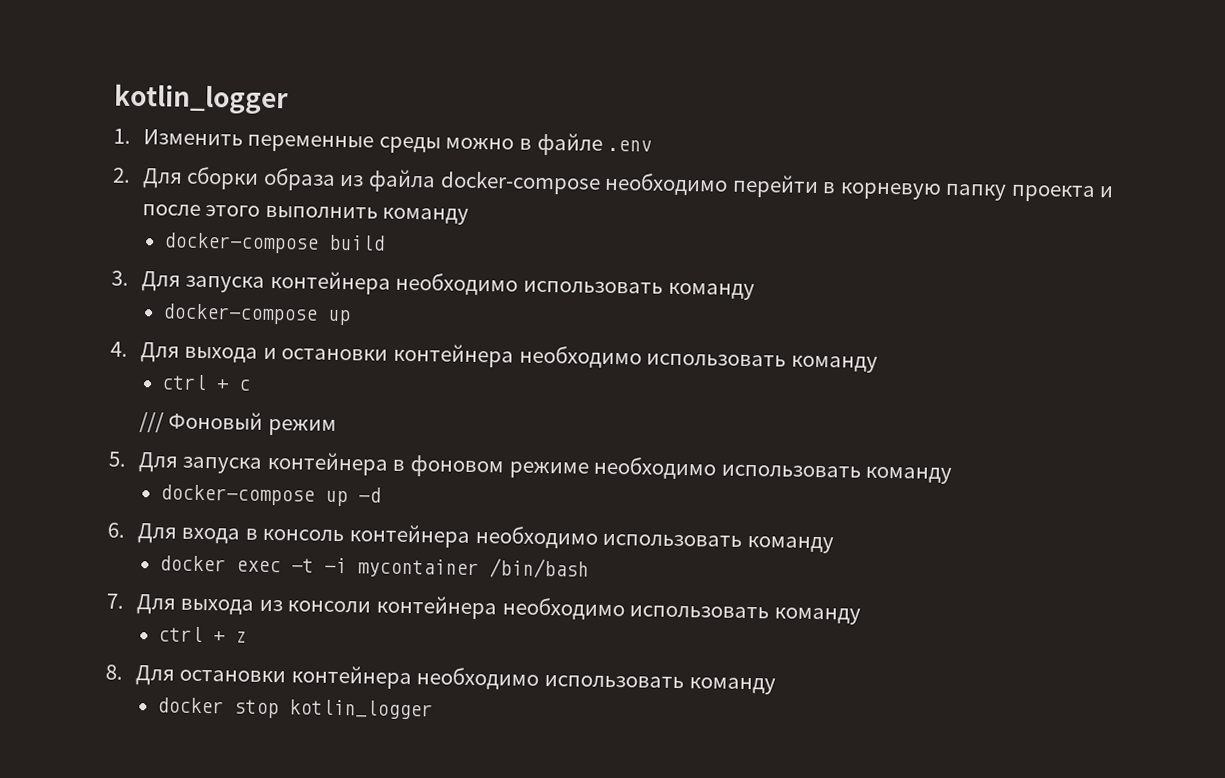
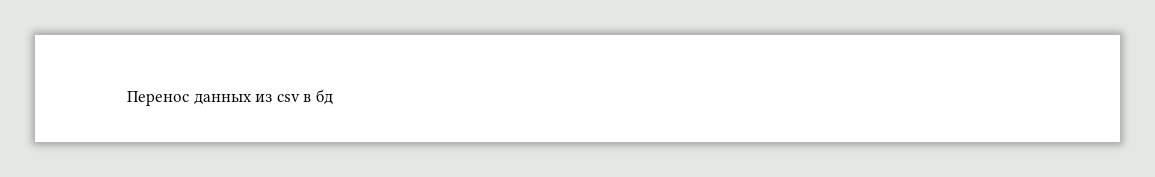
[114,83,289,115] [113,128,653,156] [112,166,1115,203] [141,204,470,225] [163,232,386,254] [111,270,755,301] [162,303,352,326] [110,341,878,373] [161,374,252,391] [138,411,337,436] [108,451,953,484] [160,484,382,507] [107,522,834,554] [159,555,590,579] [106,593,861,625] [158,626,248,643] [105,664,776,695] [157,697,434,720] kotlin_logger // 1. Изменить переменные среды можно в файле .env // 2. Для сборки образа из файла docker-compose необходимо перейти в корневую папку проекта и после этого выполнить команду // docker-compose build // 3. Для запуска контейнера необходимо использовать команду // docker-compose up // 4. Для выхода и остановки контейнера необходимо использовать команду // ctrl + c // /// Фоновый режим // 5. Для запуска контейнера в фоновом режиме необходимо использовать команду // docker-compose up -d // 6. Для входа в консоль контейнера необходимо использовать команду // docker exec -t -i mycontainer /bin/bash // 7. Для выхода из консоли контейнера необходимо использовать команду // ctrl + z // 8. Для остановки контейнера необходимо использовать команду // docker stop kotlin_logger -> [127,89,333,106] Перенос данных из csv в бд

